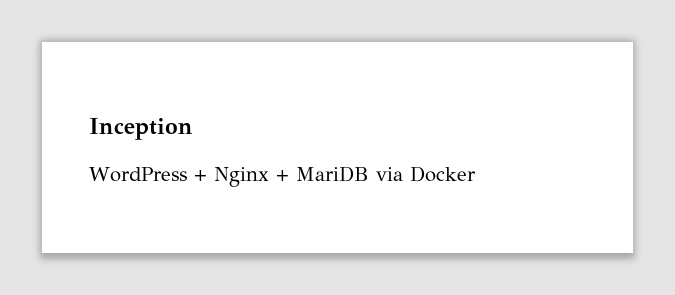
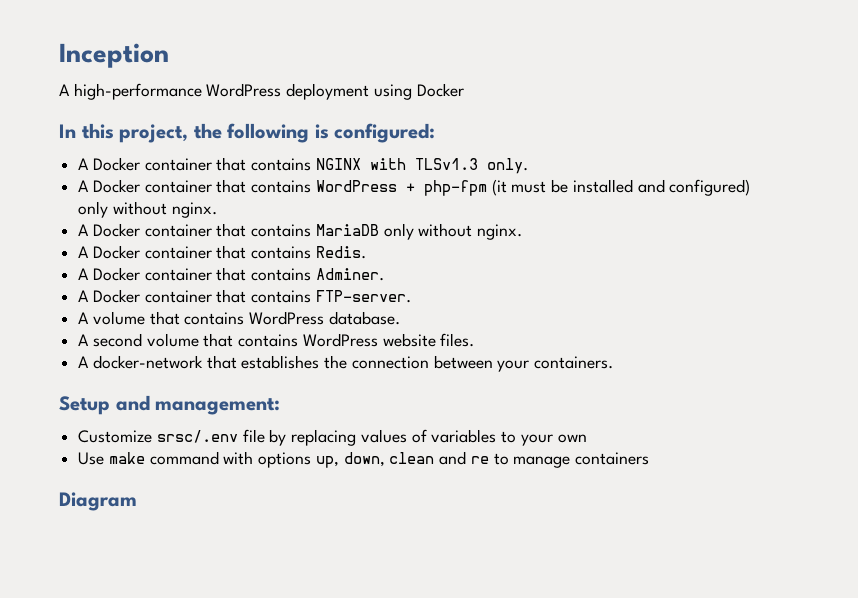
[89,166,476,187] WordPress + Nginx + MariDB via Docker -> [59,83,464,100] [59,123,436,143] [78,157,528,174] [78,179,751,196] [78,201,217,218] [78,223,523,240] [78,245,366,259] [78,267,384,281] [78,289,411,303] [78,311,400,325] [78,333,475,347] [78,355,614,372] [59,395,281,415] [78,429,587,446] [78,451,649,468] [59,492,137,511] A high-performance WordPress deployment using Docker // In this project, the following is configured: // A Docker container that contains NGINX with TLSv1.3 only. // A Docker container that contains WordPress + php-fpm (it must be installed and configured) only without nginx. // A Docker container that contains MariaDB only without nginx. // A Docker container that contains Redis. // A Docker container that contains Adminer. // A Docker container that contains FTP-server. // A volume that contains WordPress database. // A second volume that contains WordPress website files. // A docker-network that establishes the connection between your containers. // Setup and management: // Customize srsc/.env file by replacing values of variables to your own // Use make command with options up, down, clean and re to manage containers // Diagram

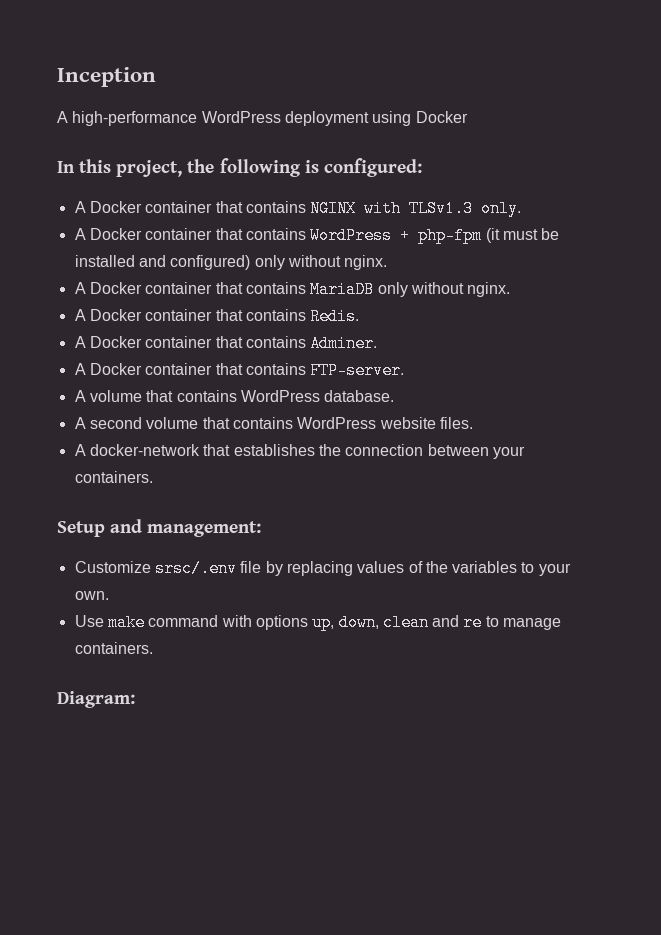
(427, 436) none -> [425,561,448,573] the
[557,434,587,443] own -> [74,591,109,600] own.
[574,452,649,465] [59,492,137,511] containers // Diagram -> [74,642,153,654] [57,691,135,708] containers. // Diagram:

